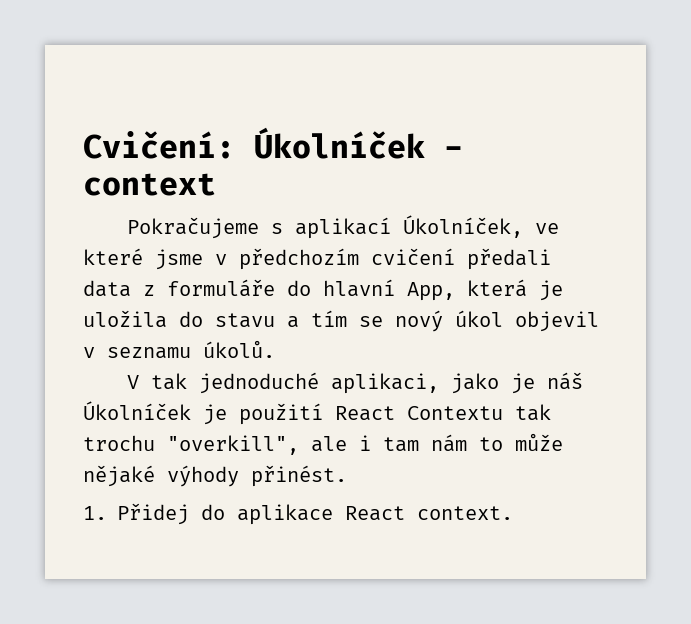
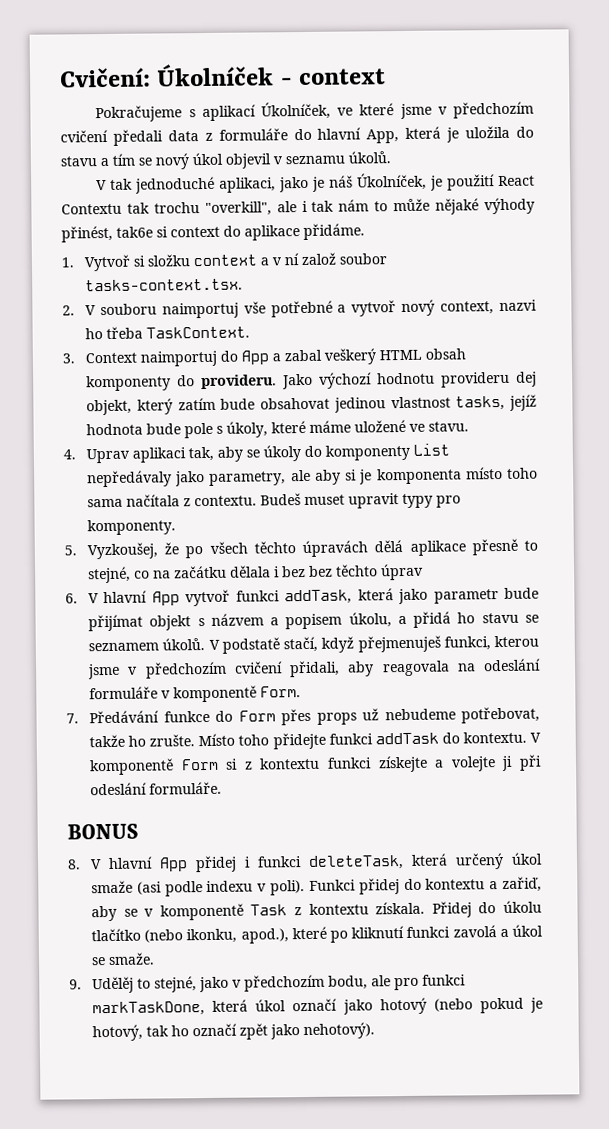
[83,401,191,420] Úkolníček -> [357,172,428,191] Úkolníček,
[383,437,419,452] tam -> [311,200,335,212] tak
[251,465,347,487] [83,503,513,525] přinést. // 1. Přidej do aplikace React context. -> [61,223,365,243] [61,252,388,272] [85,278,244,292] [62,299,537,319] [85,326,251,340] [62,348,467,367] [86,371,537,392] [86,394,537,416] [86,419,470,439] [63,443,451,464] [87,466,538,488] [87,493,462,509] [87,519,177,536] [64,538,538,560] [88,563,425,584] [65,587,539,607] [88,611,539,632] [88,635,539,654] [87,658,541,680] [89,685,302,703] [66,706,540,726] [89,731,541,750] [89,754,542,776] [90,781,223,796] [67,823,139,840] [67,852,543,873] [91,876,542,897] [91,900,542,922] [91,924,544,944] [91,952,156,966] [69,974,467,994] [92,997,543,1017] [92,1022,376,1042] přinést, tak6e si context do aplikace přidáme. // 1. Vytvoř si složku context a v ní založ soubor tasks-context.tsx. // 2. V souboru naimportuj vše potřebné a vytvoř nový context, nazvi ho třeba TaskContext. // 3. Context naimportuj do App a zabal veškerý HTML obsah komponenty do provideru. Jako výchozí hodnotu provideru dej objekt, který zatím bude obsahovat jedinou vlastnost tasks, jejíž hodnota bude pole s úkoly, které máme uložené ve stavu. // 4. Uprav aplikaci tak, aby se úkoly do komponenty List nepředávaly jako parametry, ale aby si je komponenta místo toho sama načítala z contextu. Budeš muset upravit typy pro komponenty. // 5. Vyzkoušej, že po všech těchto úpravách dělá aplikace přesně to stejné, co na začátku dělala i bez bez těchto úprav // 6. V hlavní App vytvoř funkci addTask, která jako parametr bude přijímat objekt s názvem a popisem úkolu, a přidá ho stavu se seznamem úkolů. V podstatě stačí, když přejmenuješ funkci, kterou jsme v předchozím cvičení přidali, aby reagovala na odeslání formuláře v komponentě Form. // 7. Předávání funkce do Form přes props už nebudeme potřebovat, takže ho zrušte. Místo toho přidejte funkci addTask do kontextu. V komponentě Form si z kontextu funkci získejte a volejte ji při odeslání formuláře. // BONUS // 8. V hlavní App přidej i funkci deleteTask, která určený úkol smaže (asi podle indexu v poli). Funkci přidej do kontextu a zařiď, aby se v komponentě Task z kontextu získala. Přidej do úkolu tlačítko (nebo ikonku, apod.), které po kliknutí funkci zavolá a úkol se smaže. // 9. Udělěj to stejné, jako v předchozím bodu, ale pro funkci markTaskDone, která úkol označí jako hotový (nebo pokud je hotový, tak ho označí zpět jako nehotový).

